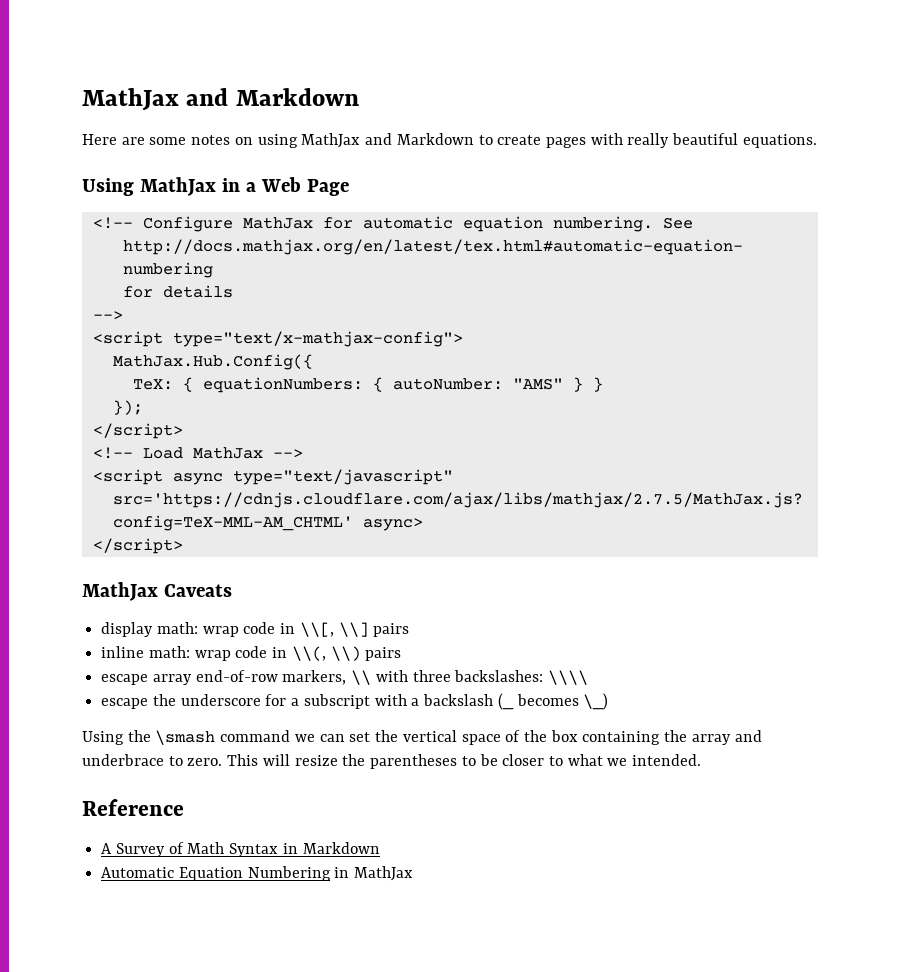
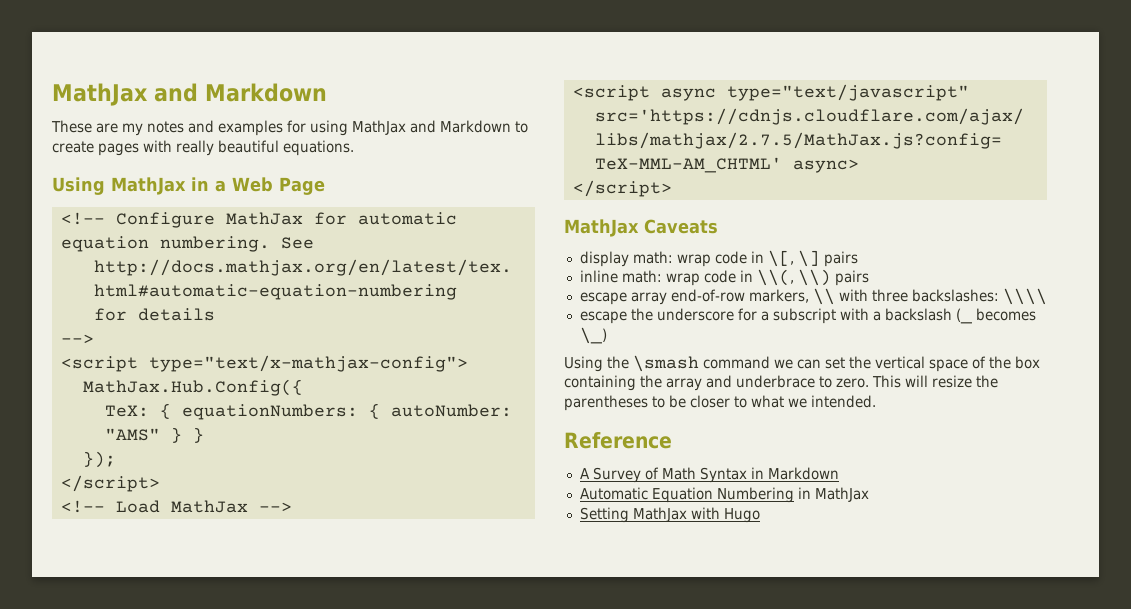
[82,134,253,145] Here are some notes on -> [51,120,306,136] These are my notes and examples for
[299,622,369,637] \\[, \\] -> [767,250,820,267] \[, \]
(414, 873) none -> [579,507,760,523] // Setting MathJax with Hugo

